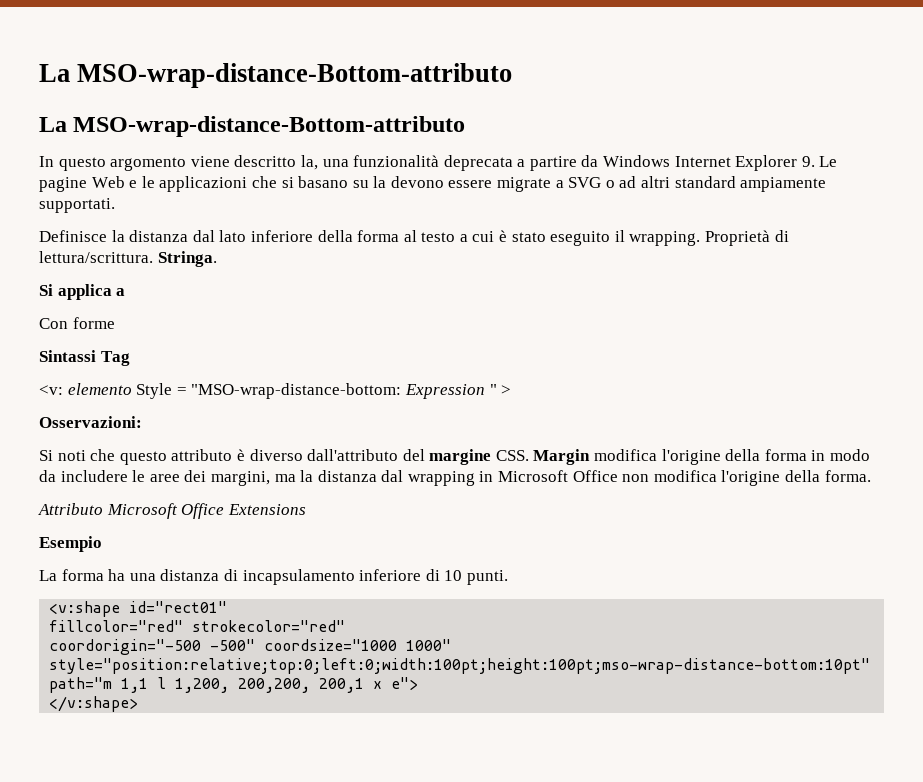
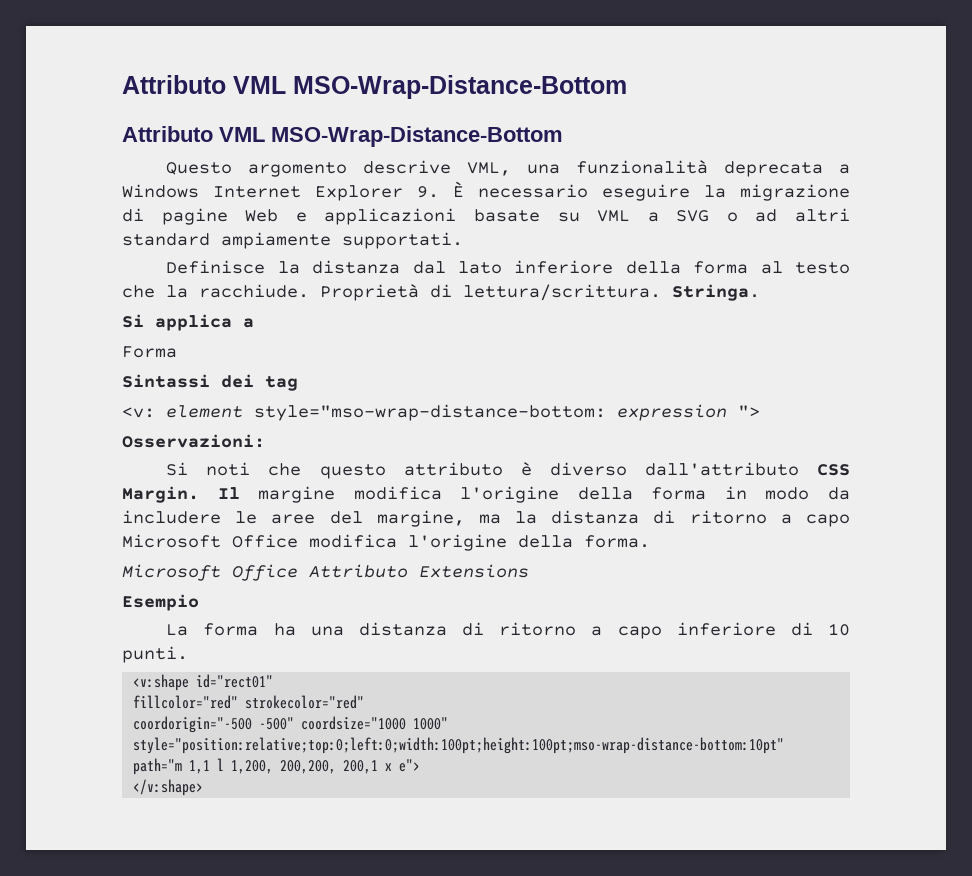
[39,63,513,88] [39,116,466,137] [39,155,318,171] La MSO-wrap-distance-Bottom-attributo // La MSO-wrap-distance-Bottom-attributo // In questo argomento viene descritto la, -> [122,75,627,99] [122,126,563,147] [166,160,512,177] Attributo VML MSO-Wrap-Distance-Bottom // Attributo VML MSO-Wrap-Distance-Bottom // Questo argomento descrive VML,
[529,155,599,171] partire da -> (850, 169) none
[819,156,838,167] [39,176,552,192] Le pagine Web e le applicazioni che si basano su la devono essere migrate -> [453,181,850,201] [122,208,631,225] È necessario eseguire la migrazione di pagine Web e applicazioni basate su VML
[459,230,701,246] a cui è stato eseguito il wrapping. -> [122,284,309,298] che la racchiude.
[39,317,115,329] Con forme -> [122,346,177,358] Forma
[100,351,130,366] Tag -> [221,374,298,391] dei tag
[67,383,512,399] elemento Style = "MSO-wrap-distance-bottom: Expression " > -> [166,404,760,421] element style="mso-wrap-distance-bottom: expression ">
[402,449,591,465] del margine CSS. Margin -> [816,464,850,476] [122,486,336,503] CSS Margin. Il margine
[184,470,270,486] dei margini, -> [329,510,465,527] del margine,
[381,470,650,486] dal wrapping in Microsoft Office non -> [653,510,850,527] [122,534,298,548] di ritorno a capo Microsoft Office
[38,503,225,519] Attributo Microsoft Office -> [122,564,408,581] Microsoft Office Attributo
[242,569,355,585] incapsulamento -> [499,622,662,639] ritorno a capo

